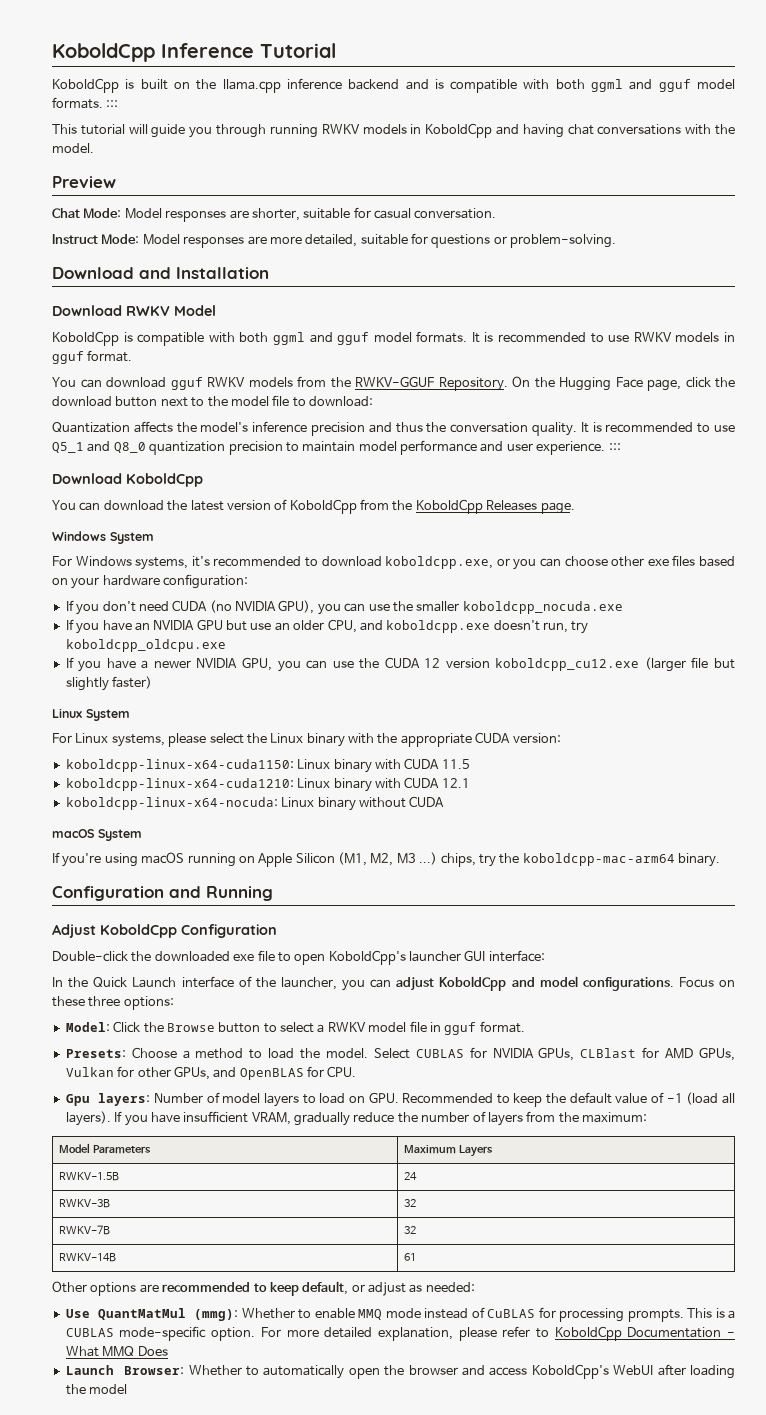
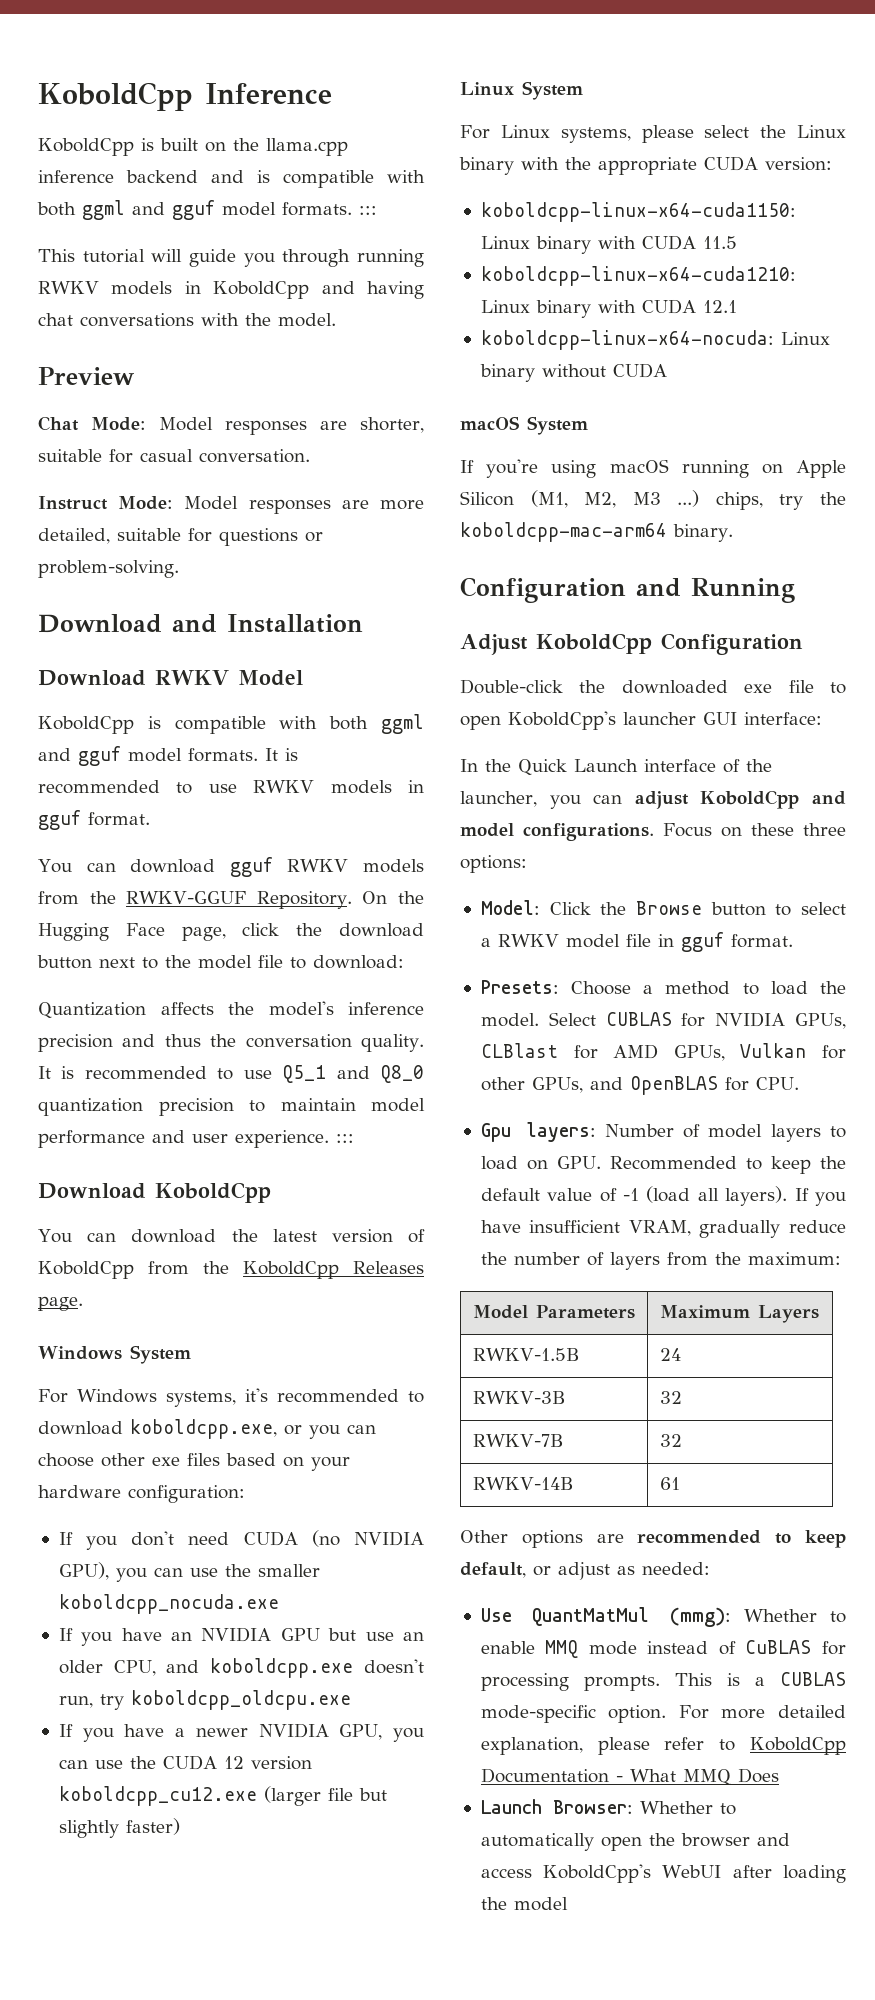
[260,43,336,58] Tutorial -> (332, 93) none

